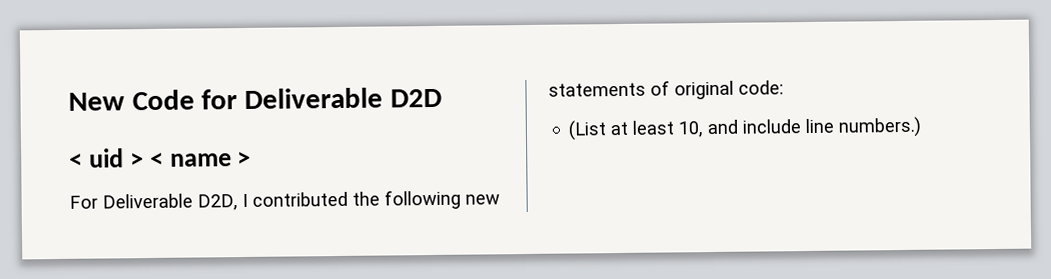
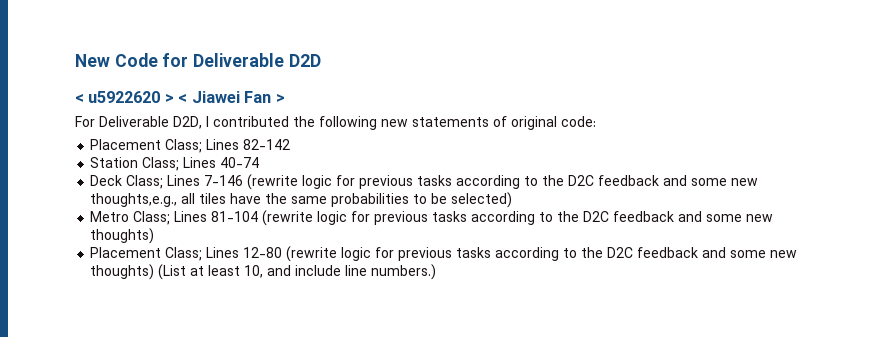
[88,148,124,168] uid -> [88,91,161,103] u5922620
[169,153,232,167] name -> [191,91,272,103] Jiawei Fan
(784, 87) none -> [90,139,291,153] [90,157,260,171] [90,174,759,190] [90,192,513,208] [90,210,774,226] [90,228,155,244] [90,246,798,262] [90,264,155,280] Placement Class; Lines 82-142 // Station Class; Lines 40-74 // Deck Class; Lines 7-146 (rewrite logic for previous tasks according to the D2C feedback and some new thoughts,e.g., all tiles have the same probabilities to be selected) // Metro Class; Lines 81-104 (rewrite logic for previous tasks according to the D2C feedback and some new thoughts) // Placement Class; Lines 12-80 (rewrite logic for previous tasks according to the D2C feedback and some new thoughts)

